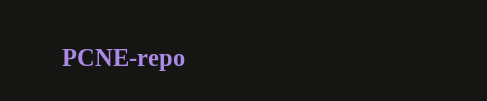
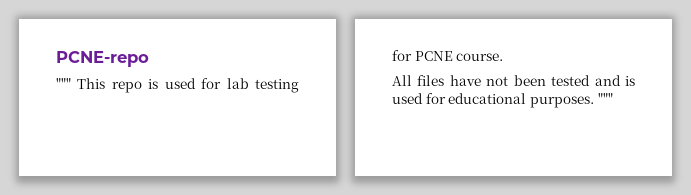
(185, 60) none -> [56,78,299,93] [392,50,504,61] [392,75,635,86] [392,93,613,108] // """ This repo is used for lab testing for PCNE course. // All files have not been tested and is used for educational purposes. """

